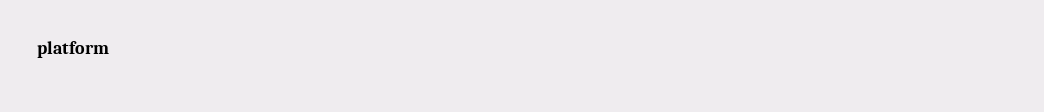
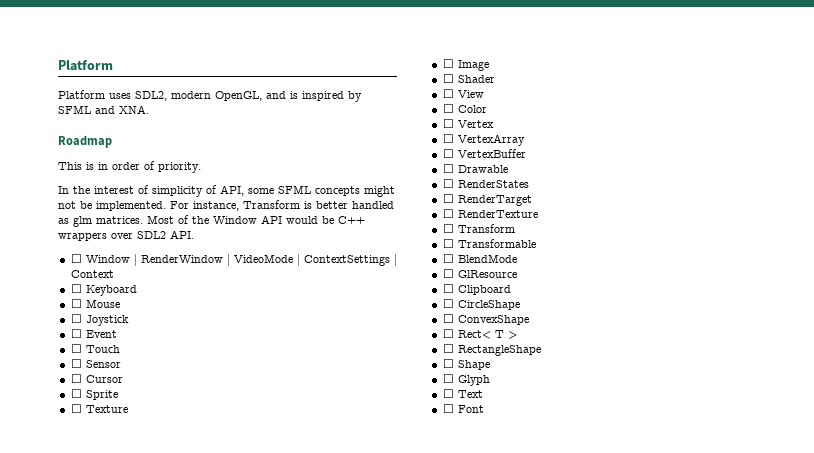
[37,41,109,58] platform -> [58,60,113,71] [58,90,362,102] [58,105,149,114] [58,136,112,148] [58,161,201,173] [58,185,395,197] [58,200,394,211] [58,215,365,227] [58,230,194,241] [70,254,397,266] [70,270,114,278] [70,284,137,296] [70,299,120,308] [70,314,129,326] [70,329,117,338] [70,344,120,353] [70,359,121,368] [70,374,123,383] [70,389,118,400] [70,404,128,413] [442,59,489,71] [442,74,495,83] [442,89,484,98] [442,104,487,113] [442,119,494,128] [442,134,525,146] [442,149,526,158] [442,164,508,173] [442,179,529,188] [442,194,532,206] [442,209,538,218] [442,224,515,233] [442,239,536,248] [442,254,517,263] [442,269,517,278] [442,284,511,295] [442,299,520,310] [442,314,529,325] [442,329,517,339] [442,344,541,356] [442,359,490,370] [442,374,490,386] [442,389,483,398] [442,404,484,413] Platform // Platform uses SDL2, modern OpenGL, and is inspired by SFML and XNA. // Roadmap // This is in order of priority. // In the interest of simplicity of API, some SFML concepts might not be implemented. For instance, Transform is better handled as glm matrices. Most of the Window API would be C++ wrappers over SDL2 API. // ☐ Window | RenderWindow | VideoMode | ContextSettings | Context // ☐ Keyboard // ☐ Mouse // ☐ Joystick // ☐ Event // ☐ Touch // ☐ Sensor // ☐ Cursor // ☐ Sprite // ☐ Texture // ☐ Image // ☐ Shader // ☐ View // ☐ Color // ☐ Vertex // ☐ VertexArray // ☐ VertexBuffer // ☐ Drawable // ☐ RenderStates // ☐ RenderTarget // ☐ RenderTexture // ☐ Transform // ☐ Transformable // ☐ BlendMode // ☐ GlResource // ☐ Clipboard // ☐ CircleShape // ☐ ConvexShape // ☐ Rect< T > // ☐ RectangleShape // ☐ Shape // ☐ Glyph // ☐ Text // ☐ Font

